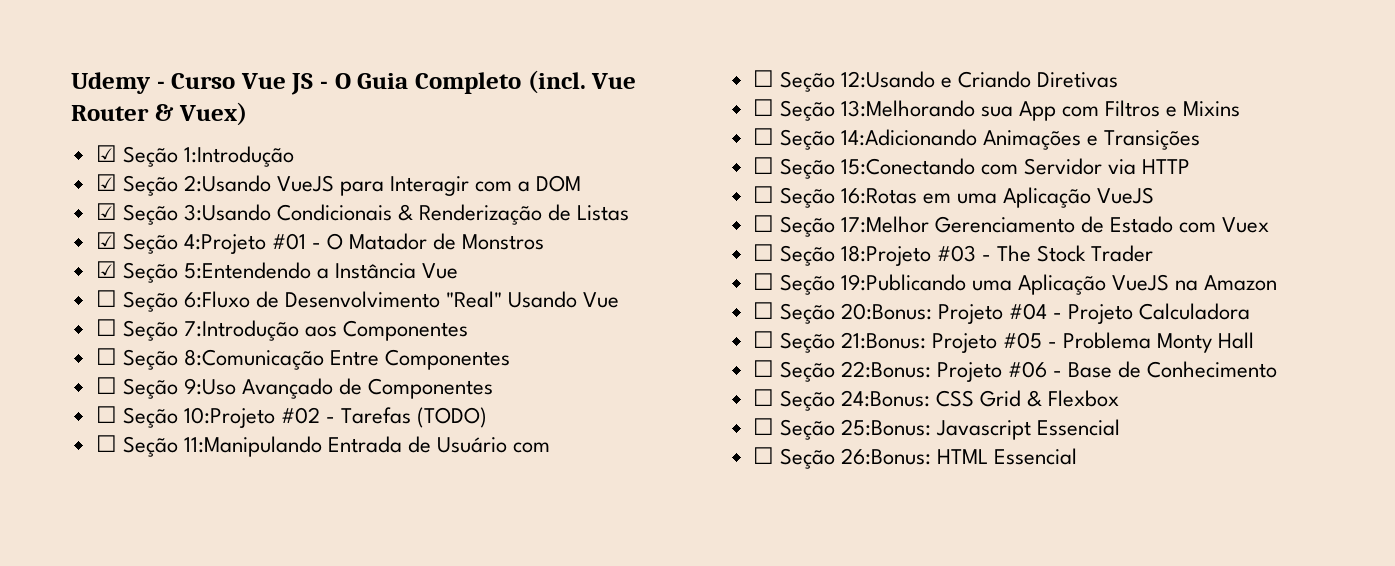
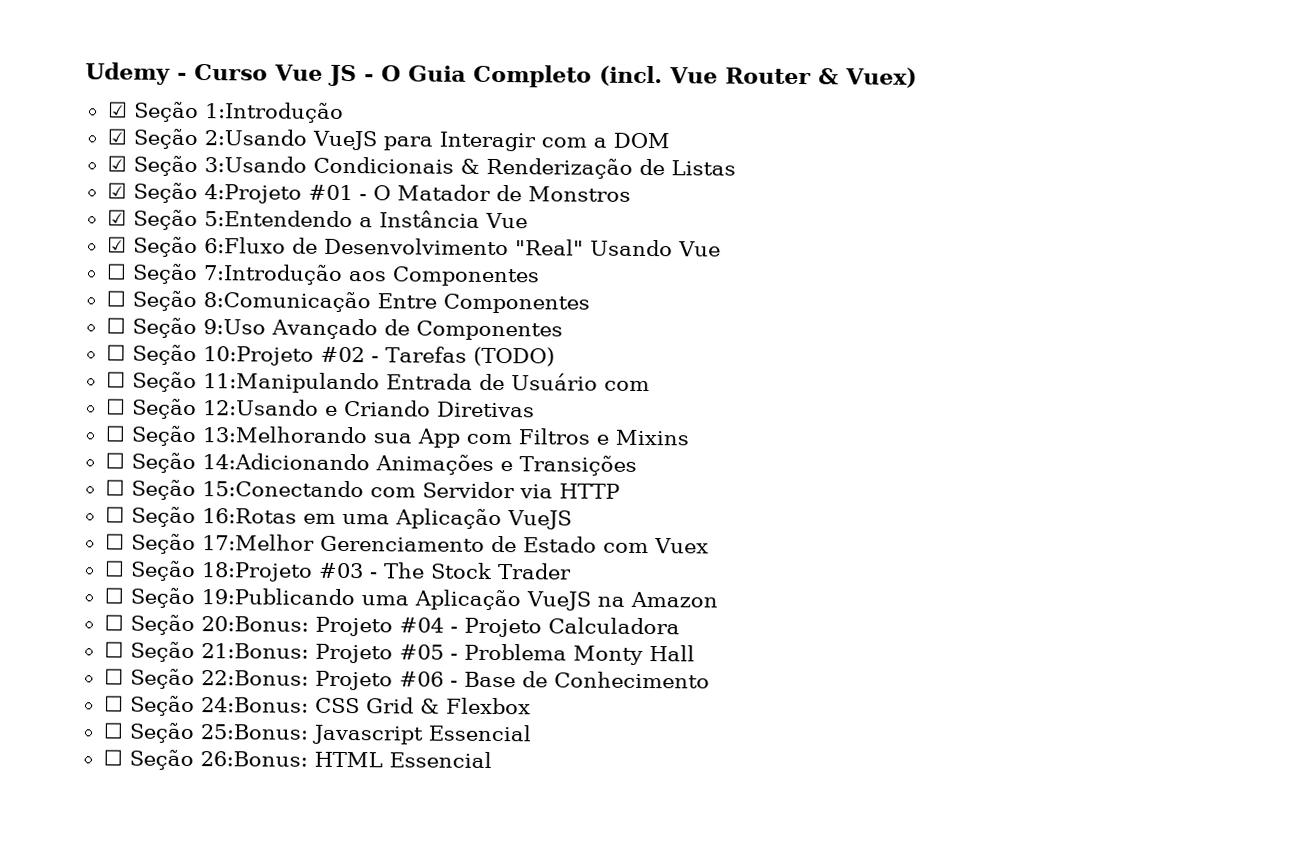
[95,290,117,307] ☐ -> [106,236,127,253] ☑

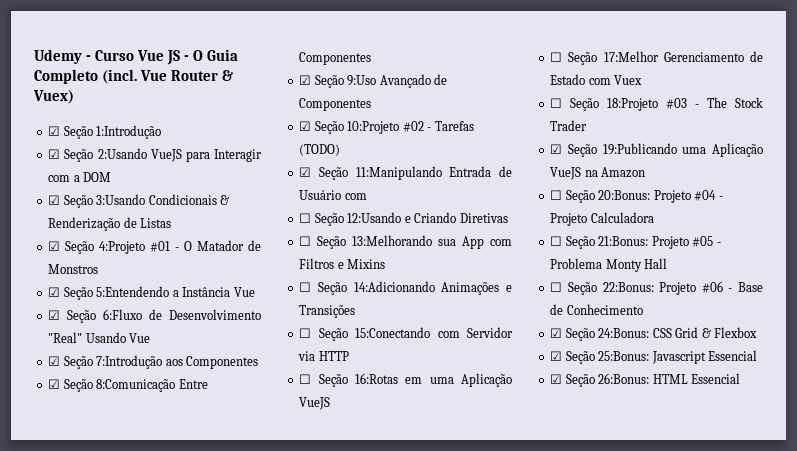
[105,263,127,280] ☐ -> [48,356,61,366] ☑
[105,290,126,307] ☐ -> [48,379,61,389] ☑
[105,317,126,334] ☐ -> [299,75,312,85] ☑
[105,344,126,361] ☐ -> [299,121,312,131] ☑
[105,371,126,388] ☐ -> [299,167,312,177] ☑
[103,587,124,604] ☐ -> [550,144,563,154] ☑
[103,695,124,712] ☐ -> [550,328,563,338] ☑
[102,722,124,739] ☐ -> [550,351,563,361] ☑
[102,749,123,766] ☐ -> [550,374,563,384] ☑

